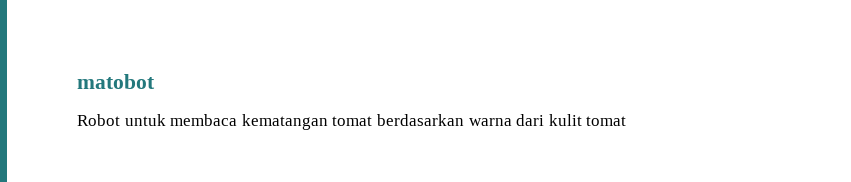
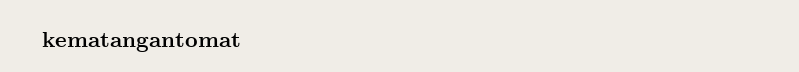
[77,74,155,89] [77,114,627,130] matobot // Robot untuk membaca kematangan tomat berdasarkan warna dari kulit tomat -> [42,32,241,52] kematangantomat

